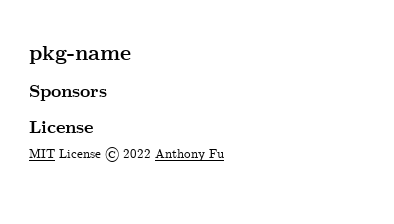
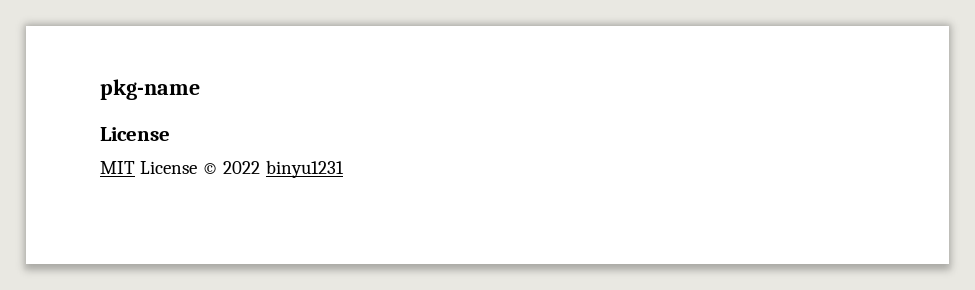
[29,85,107,101] // Sponsors -> (200, 89) none
[155,149,224,161] Anthony Fu -> [265,160,344,178] binyu1231

